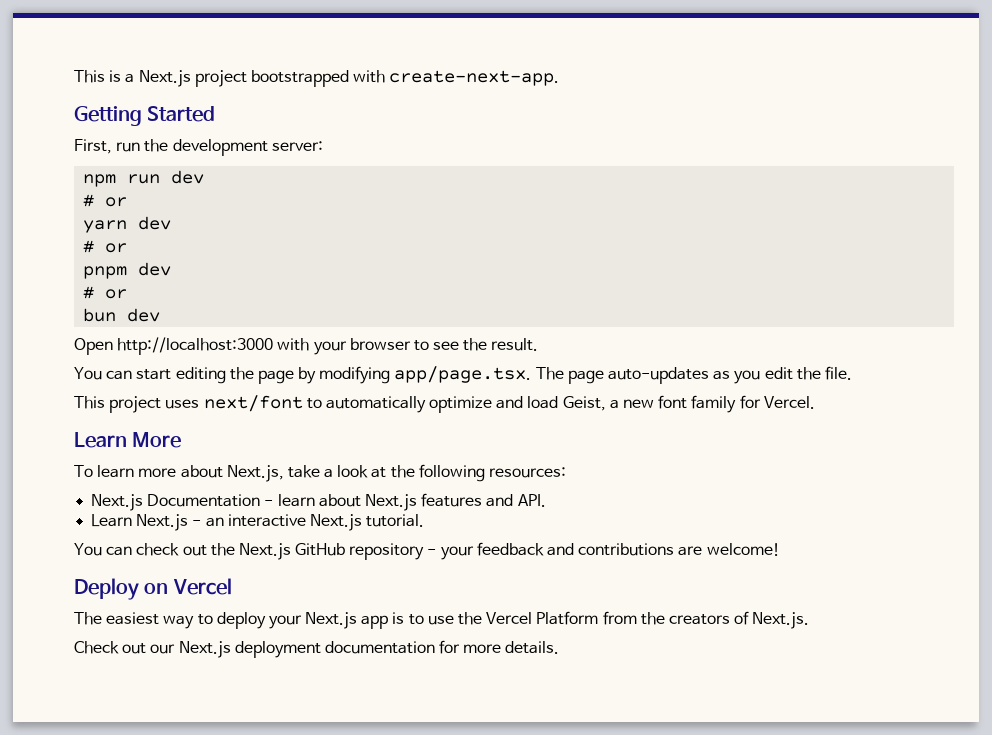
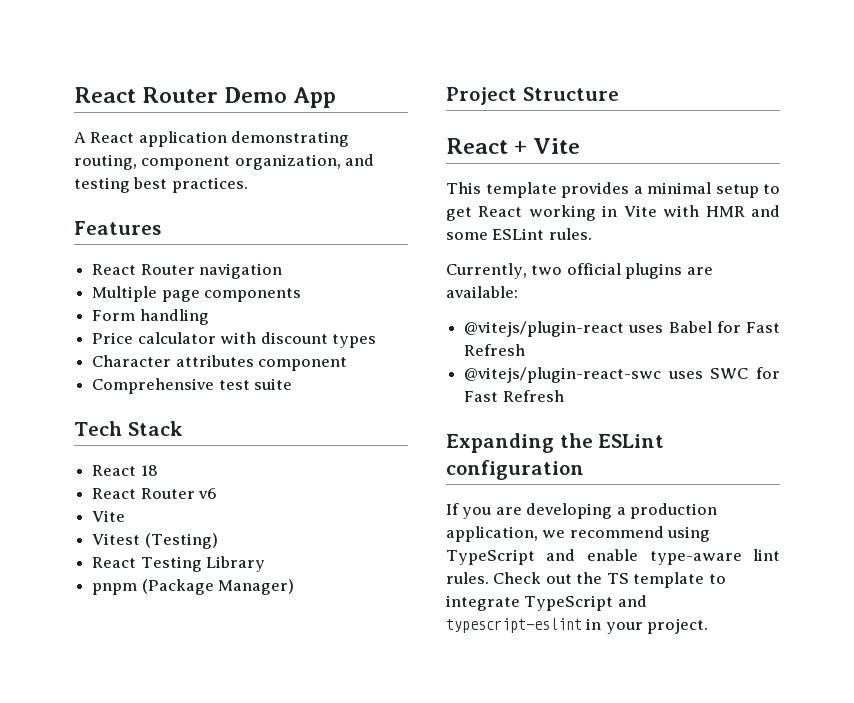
[74,70,560,87] [74,106,216,126] [74,139,323,156] [83,170,205,187] [83,194,128,207] [83,216,172,233] [83,240,128,253] [83,262,172,279] [83,286,128,299] [83,308,161,322] [74,337,539,355] [74,366,852,384] [74,395,815,413] [74,432,182,448] [74,464,567,482] [91,493,546,511] [91,514,425,531] [74,542,780,560] [74,578,232,600] [74,611,810,629] [74,640,560,658] This is a Next.js project bootstrapped with create-next-app. // Getting Started // First, run the development server: // npm run dev // # or // yarn dev // # or // pnpm dev // # or // bun dev // Open http://localhost:3000 with your browser to see the result. // You can start editing the page by modifying app/page.tsx. The page auto-updates as you edit the file. // This project uses next/font to automatically optimize and load Geist, a new font family for Vercel. // Learn More // To learn more about Next.js, take a look at the following resources: // Next.js Documentation - learn about Next.js features and API. // Learn Next.js - an interactive Next.js tutorial. // You can check out the Next.js GitHub repository - your feedback and contributions are welcome! // Deploy on Vercel // The easiest way to deploy your Next.js app is to use the Vercel Platform from the creators of Next.js. // Check out our Next.js deployment documentation for more details. -> [74,87,336,108] [74,131,350,147] [74,154,375,170] [74,177,248,193] [74,221,161,235] [92,263,283,279] [92,286,302,302] [92,309,209,325] [92,332,376,348] [92,355,348,371] [92,378,293,394] [74,421,183,436] [92,465,158,476] [92,488,218,499] [92,510,126,522] [92,533,218,549] [92,556,266,572] [92,579,295,595] [446,87,619,105] [446,138,581,154] [446,182,780,198] [446,205,780,221] [446,228,592,240] [446,263,713,279] [446,286,518,298] [464,321,781,337] [464,344,526,356] [464,367,780,383] [464,390,564,402] [446,433,665,453] [446,460,584,480] [446,503,718,519] [446,526,711,542] [446,549,780,565] [446,572,726,588] [446,595,647,611] [446,618,709,634] React Router Demo App // A React application demonstrating routing, component organization, and testing best practices. // Features // React Router navigation // Multiple page components // Form handling // Price calculator with discount types // Character attributes component // Comprehensive test suite // Tech Stack // React 18 // React Router v6 // Vite // Vitest (Testing) // React Testing Library // pnpm (Package Manager) // Project Structure // React + Vite // This template provides a minimal setup to get React working in Vite with HMR and some ESLint rules. // Currently, two official plugins are available: // @vitejs/plugin-react uses Babel for Fast Refresh // @vitejs/plugin-react-swc uses SWC for Fast Refresh // Expanding the ESLint configuration // If you are developing a production application, we recommend using TypeScript and enable type-aware lint rules. Check out the TS template to integrate TypeScript and typescript-eslint in your project.

